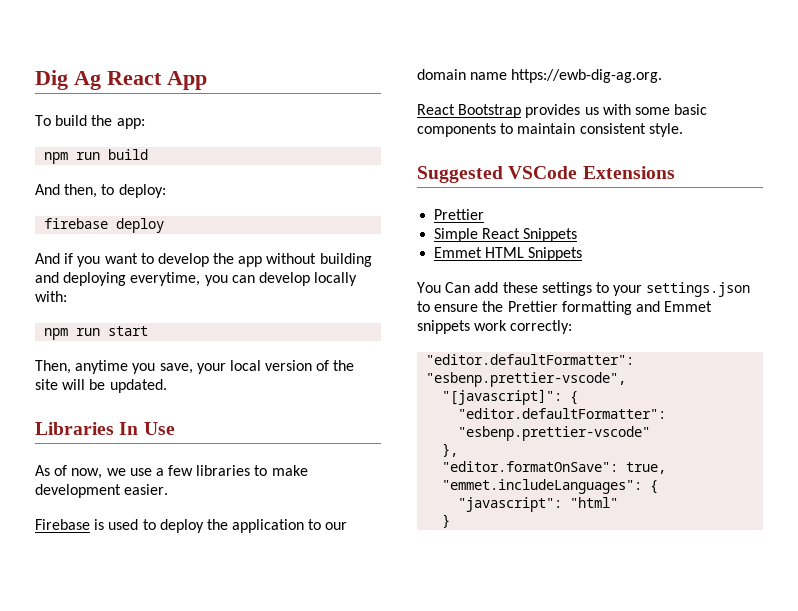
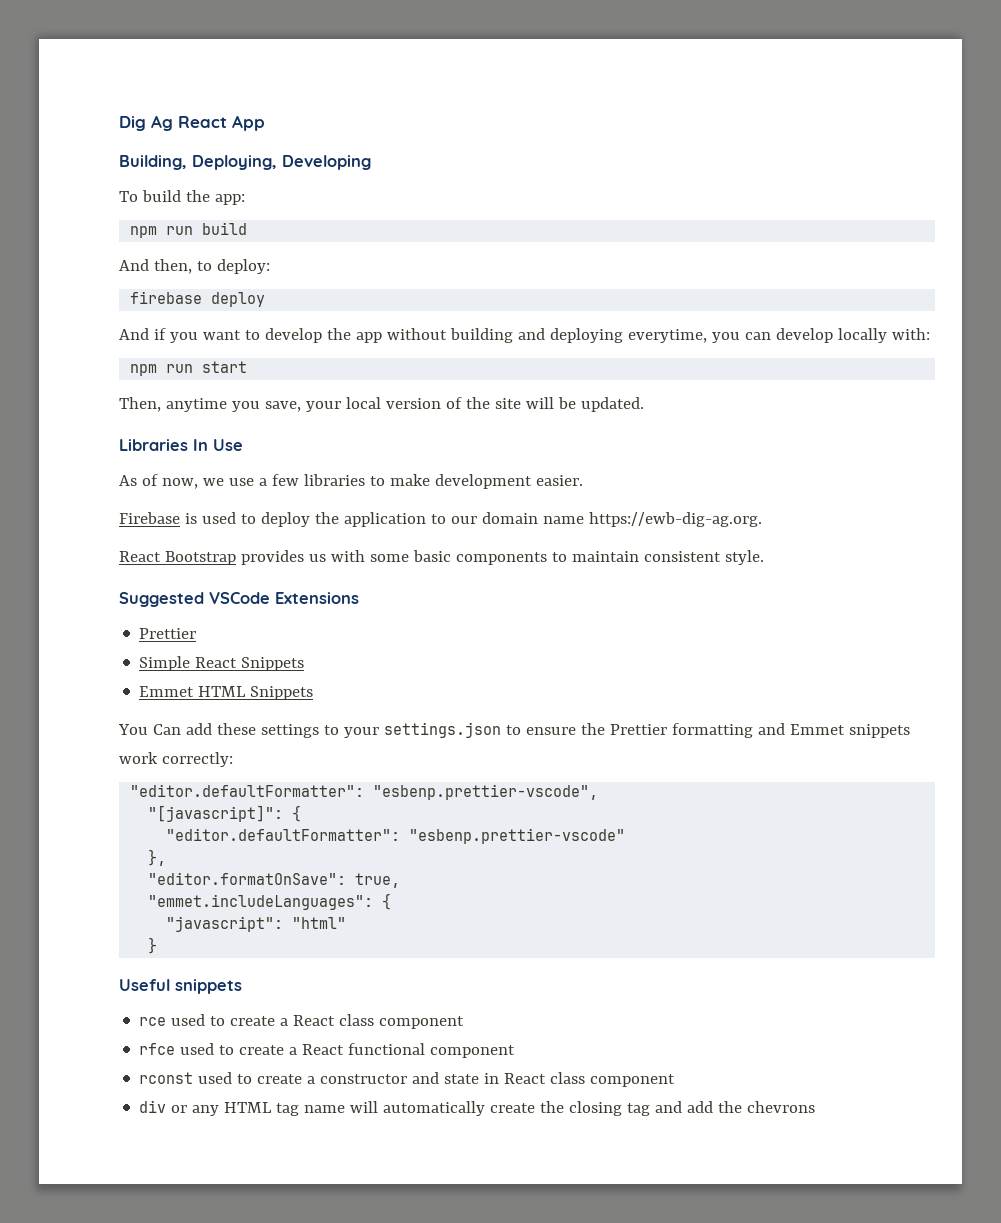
(207, 80) none -> [119,155,371,170] // Building, Deploying, Developing
(451, 521) none -> [119,979,242,994] [139,1014,465,1029] [139,1043,516,1058] [139,1072,676,1087] [139,1100,816,1116] // Useful snippets // rce used to create a React class component // rfce used to create a React functional component // rconst used to create a constructor and state in React class component // div or any HTML tag name will automatically create the closing tag and add the chevrons

